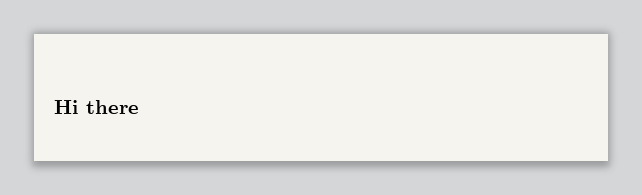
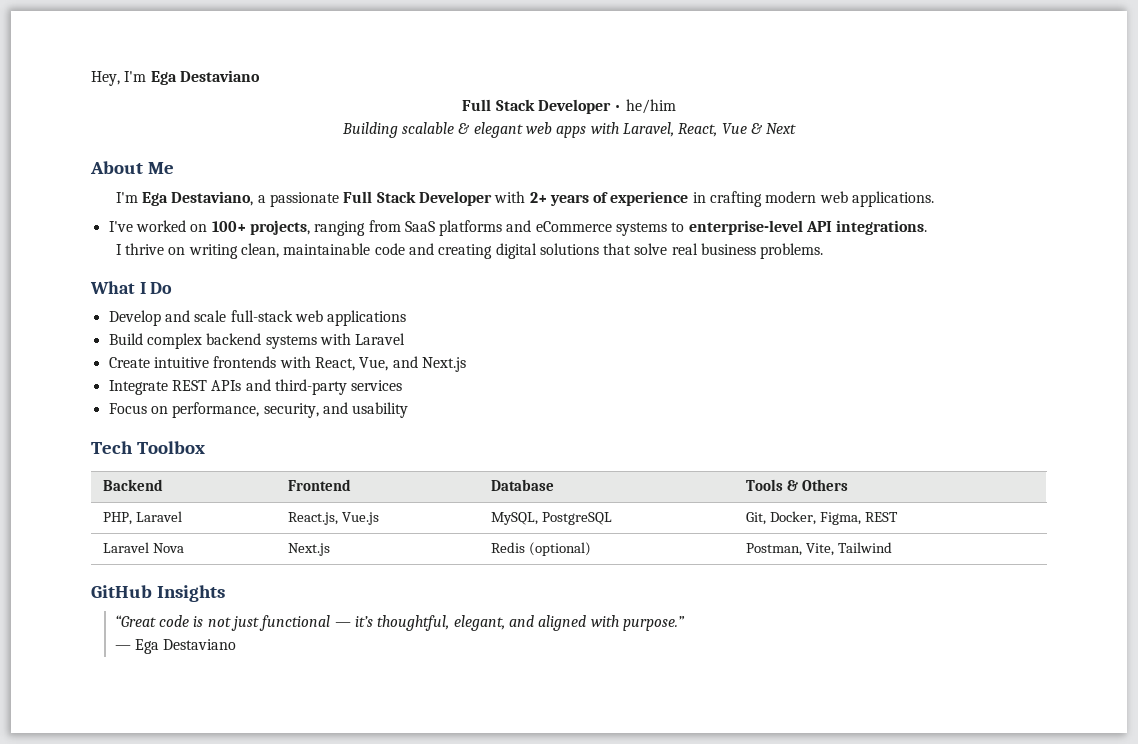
[54,100,139,114] Hi there -> [91,70,260,86] [462,99,676,114] [341,122,797,138] [90,161,174,174] [115,191,935,207] [108,220,928,236] [115,243,824,259] [90,281,173,294] [108,310,407,326] [108,333,406,349] [108,356,466,372] [108,379,403,395] [108,402,409,418] [91,441,205,454] [102,479,163,491] [287,479,351,491] [490,479,554,491] [745,479,848,491] [102,511,182,525] [287,512,379,525] [490,512,612,525] [745,511,898,525] [102,542,184,553] [287,543,330,556] [490,542,591,556] [745,542,892,556] [91,585,225,602] [114,615,685,631] [114,639,237,654] Hey, I'm Ega Destaviano // Full Stack Developer • he/him // Building scalable & elegant web apps with Laravel, React, Vue & Next // About Me // I'm Ega Destaviano, a passionate Full Stack Developer with 2+ years of experience in crafting modern web applications. // I've worked on 100+ projects, ranging from SaaS platforms and eCommerce systems to enterprise-level API integrations. // I thrive on writing clean, maintainable code and creating digital solutions that solve real business problems. // What I Do // Develop and scale full-stack web applications // Build complex backend systems with Laravel // Create intuitive frontends with React, Vue, and Next.js // Integrate REST APIs and third-party services // Focus on performance, security, and usability // Tech Toolbox // Backend | Frontend | Database | Tools & Others // PHP, Laravel | React.js, Vue.js | MySQL, PostgreSQL | Git, Docker, Figma, REST // Laravel Nova | Next.js | Redis (optional) | Postman, Vite, Tailwind // GitHub Insights // “Great code is not just functional — it’s thoughtful, elegant, and aligned with purpose.” // — Ega Destaviano

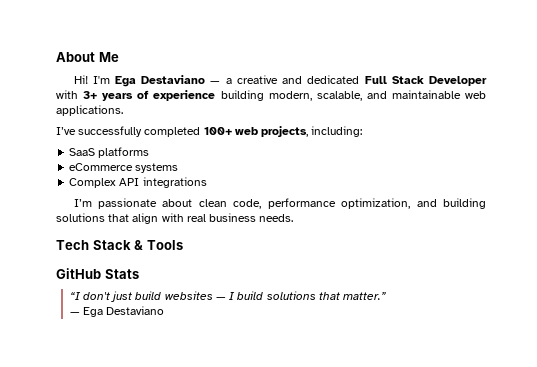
[91,71,120,86] Hey, -> [56,52,119,62] [73,75,88,84] About Me // Hi!
[462,99,676,114] [341,122,797,138] [90,161,174,174] [115,191,339,207] // Full Stack Developer • he/him // Building scalable & elegant web apps with Laravel, React, Vue & Next // About Me // I'm Ega Destaviano, a passionate -> [210,75,360,84] — a creative and dedicated
[529,192,547,203] 2+ -> [83,91,98,99] 3+
[692,191,935,207] [108,220,401,236] in crafting modern web applications. // I've worked on 100+ projects, ranging from -> [220,90,487,101] [56,105,123,116] [56,126,363,137] building modern, scalable, and maintainable web applications. // I’ve successfully completed 100+ web projects, including: //
[506,220,532,232] and -> (150, 152) //
[671,220,928,235] [115,243,824,259] [90,281,173,294] [108,310,407,326] [108,333,406,349] [108,356,466,372] [108,379,403,395] [108,402,409,418] [91,441,205,454] [102,479,163,491] [287,479,351,491] [490,479,554,491] [745,479,848,491] [102,511,182,525] [287,512,379,525] [490,512,612,525] [745,511,898,525] [102,542,184,553] [287,543,330,556] [490,542,591,556] [745,542,892,556] [91,585,225,602] [114,615,685,631] to enterprise-level API integrations. // I thrive on writing clean, maintainable code and creating digital solutions that solve real business problems. // What I Do // Develop and scale full-stack web applications // Build complex backend systems with Laravel // Create intuitive frontends with React, Vue, and Next.js // Integrate REST APIs and third-party services // Focus on performance, security, and usability // Tech Toolbox // Backend | Frontend | Database | Tools & Others // PHP, Laravel | React.js, Vue.js | MySQL, PostgreSQL | Git, Docker, Figma, REST // Laravel Nova | Next.js | Redis (optional) | Postman, Vite, Tailwind // GitHub Insights // “Great code is not just functional — it’s thoughtful, elegant, and aligned with purpose.” -> [69,177,207,188] [73,198,486,209] [56,213,294,224] [56,240,183,250] [56,268,139,279] [69,291,387,302] // Complex API integrations // I’m passionate about clean code, performance optimization, and building solutions that align with real business needs. // Tech Stack & Tools // GitHub Stats // “I don't just build websites — I build solutions that matter.”

